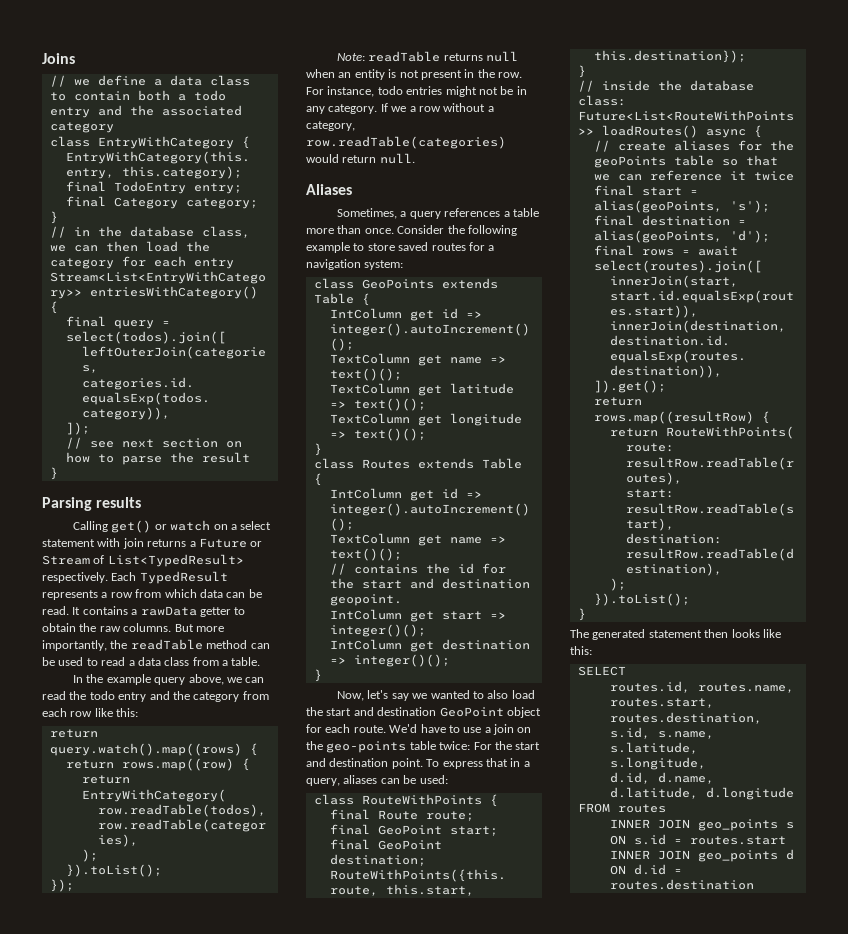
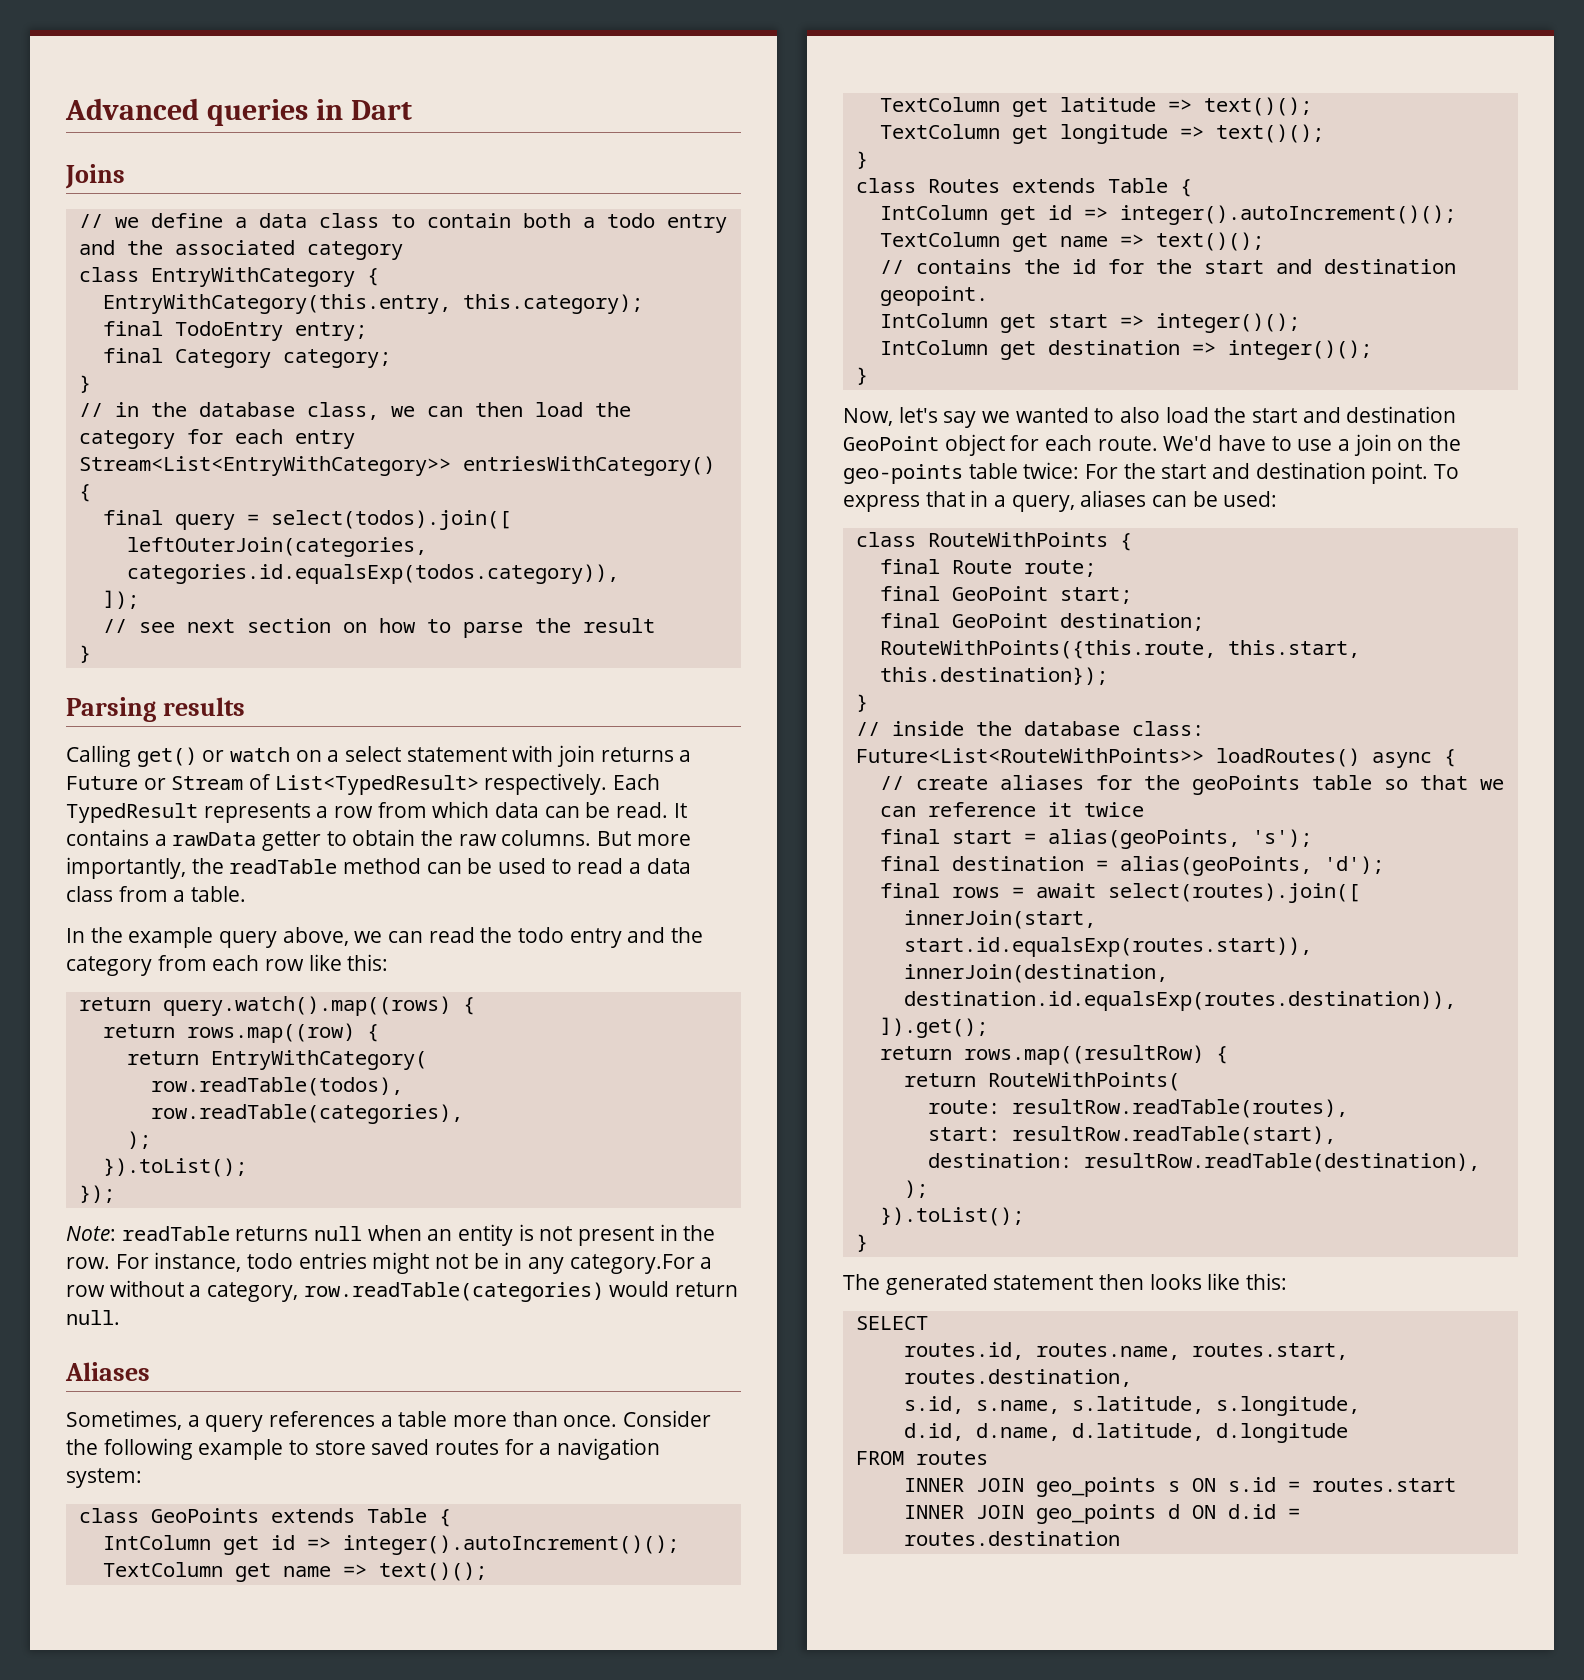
(42, 58) none -> [65,98,413,126] Advanced queries in Dart //
[328,103,407,114] category. If we -> [569,1254,695,1274] category.For

